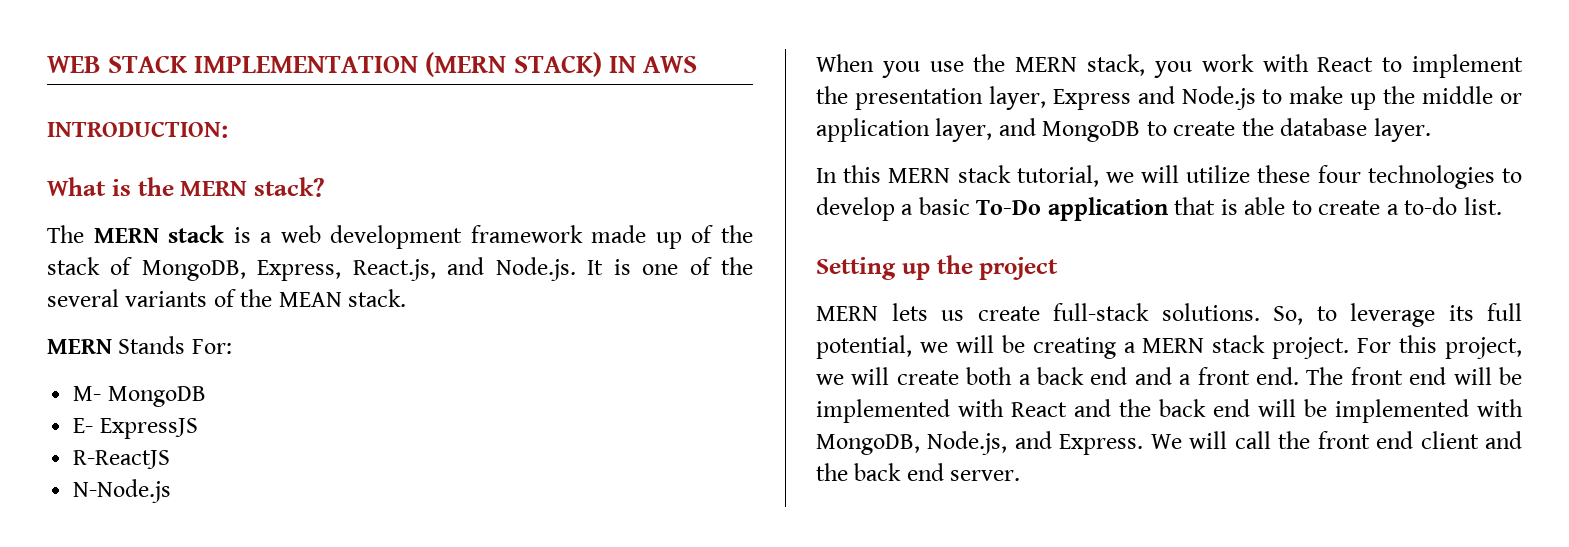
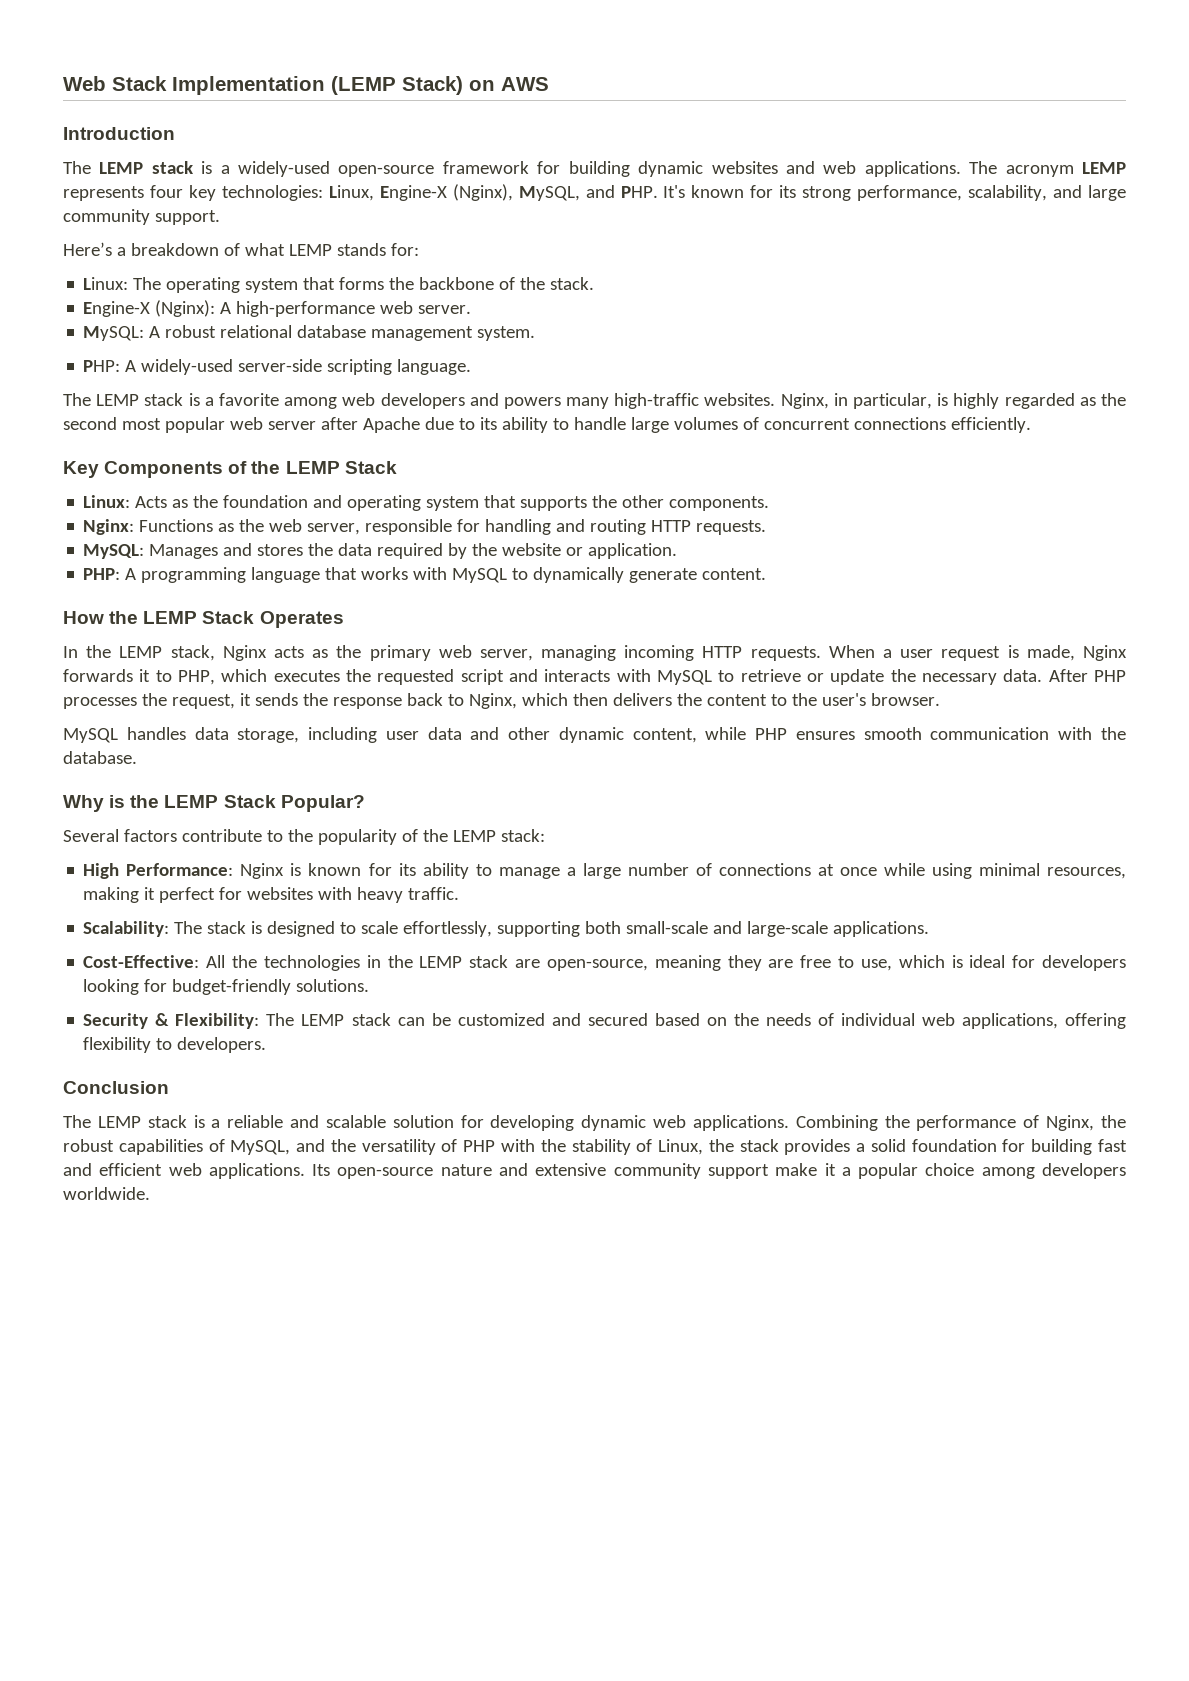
[47,52,697,77] [47,121,228,138] [47,177,325,197] [47,225,753,249] [47,257,754,281] [47,289,407,307] [47,336,232,354] [73,386,206,407] [73,418,198,439] [73,450,171,469] [73,479,172,503] [816,54,1523,78] [816,86,1522,110] [816,118,1431,142] [816,165,1522,189] [816,197,1502,221] [816,255,1059,280] [816,303,1522,327] [816,335,1522,359] [816,367,1522,385] [816,399,1523,423] [816,431,1522,455] [816,463,1021,481] WEB STACK IMPLEMENTATION (MERN STACK) IN AWS // INTRODUCTION: // What is the MERN stack? // The MERN stack is a web development framework made up of the stack of MongoDB, Express, React.js, and Node.js. It is one of the several variants of the MEAN stack. // MERN Stands For: // M- MongoDB // E- ExpressJS // R-ReactJS // N-Node.js // When you use the MERN stack, you work with React to implement the presentation layer, Express and Node.js to make up the middle or application layer, and MongoDB to create the database layer. // In this MERN stack tutorial, we will utilize these four technologies to develop a basic To-Do application that is able to create a to-do list. // Setting up the project // MERN lets us create full-stack solutions. So, to leverage its full potential, we will be creating a MERN stack project. For this project, we will create both a back end and a front end. The front end will be implemented with React and the back end will be implemented with MongoDB, Node.js, and Express. We will call the front end client and the back end server. -> [63,76,549,95] [63,127,175,140] [63,161,1126,177] [63,184,1126,201] [63,209,220,225] [63,242,419,256] [83,277,595,293] [83,300,472,317] [83,325,536,341] [83,359,472,375] [63,393,1126,409] [63,417,1031,433] [63,461,397,478] [83,495,770,511] [83,519,767,535] [83,543,678,559] [83,567,767,583] [63,611,344,628] [63,645,1127,661] [63,669,1127,685] [63,693,940,709] [63,727,1126,743] [63,751,137,764] [63,795,365,812] [63,829,545,845] [83,863,1127,879] [83,887,460,903] [83,921,930,937] [83,955,1126,971] [83,979,370,995] [83,1013,1126,1029] [83,1037,267,1053] [63,1081,169,1094] [63,1115,1127,1131] [63,1139,1127,1155] [63,1163,1126,1179] [63,1187,150,1200] Web Stack Implementation (LEMP Stack) on AWS // Introduction // The LEMP stack is a widely-used open-source framework for building dynamic websites and web applications. The acronym LEMP represents four key technologies: Linux, Engine-X (Nginx), MySQL, and PHP. It's known for its strong performance, scalability, and large community support. // Here’s a breakdown of what LEMP stands for: // Linux: The operating system that forms the backbone of the stack. // Engine-X (Nginx): A high-performance web server. // MySQL: A robust relational database management system. // PHP: A widely-used server-side scripting language. // The LEMP stack is a favorite among web developers and powers many high-traffic websites. Nginx, in particular, is highly regarded as the second most popular web server after Apache due to its ability to handle large volumes of concurrent connections efficiently. // Key Components of the LEMP Stack // Linux: Acts as the foundation and operating system that supports the other components. // Nginx: Functions as the web server, responsible for handling and routing HTTP requests. // MySQL: Manages and stores the data required by the website or application. // PHP: A programming language that works with MySQL to dynamically generate content. // How the LEMP Stack Operates // In the LEMP stack, Nginx acts as the primary web server, managing incoming HTTP requests. When a user request is made, Nginx forwards it to PHP, which executes the requested script and interacts with MySQL to retrieve or update the necessary data. After PHP processes the request, it sends the response back to Nginx, which then delivers the content to the user's browser. // MySQL handles data storage, including user data and other dynamic content, while PHP ensures smooth communication with the database. // Why is the LEMP Stack Popular? // Several factors contribute to the popularity of the LEMP stack: // High Performance: Nginx is known for its ability to manage a large number of connections at once while using minimal resources, making it perfect for websites with heavy traffic. // Scalability: The stack is designed to scale effortlessly, supporting both small-scale and large-scale applications. // Cost-Effective: All the technologies in the LEMP stack are open-source, meaning they are free to use, which is ideal for developers looking for budget-friendly solutions. // Security & Flexibility: The LEMP stack can be customized and secured based on the needs of individual web applications, offering flexibility to developers. // Conclusion // The LEMP stack is a reliable and scalable solution for developing dynamic web applications. Combining the performance of Nginx, the robust capabilities of MySQL, and the versatility of PHP with the stability of Linux, the stack provides a solid foundation for building fast and efficient web applications. Its open-source nature and extensive community support make it a popular choice among developers worldwide.

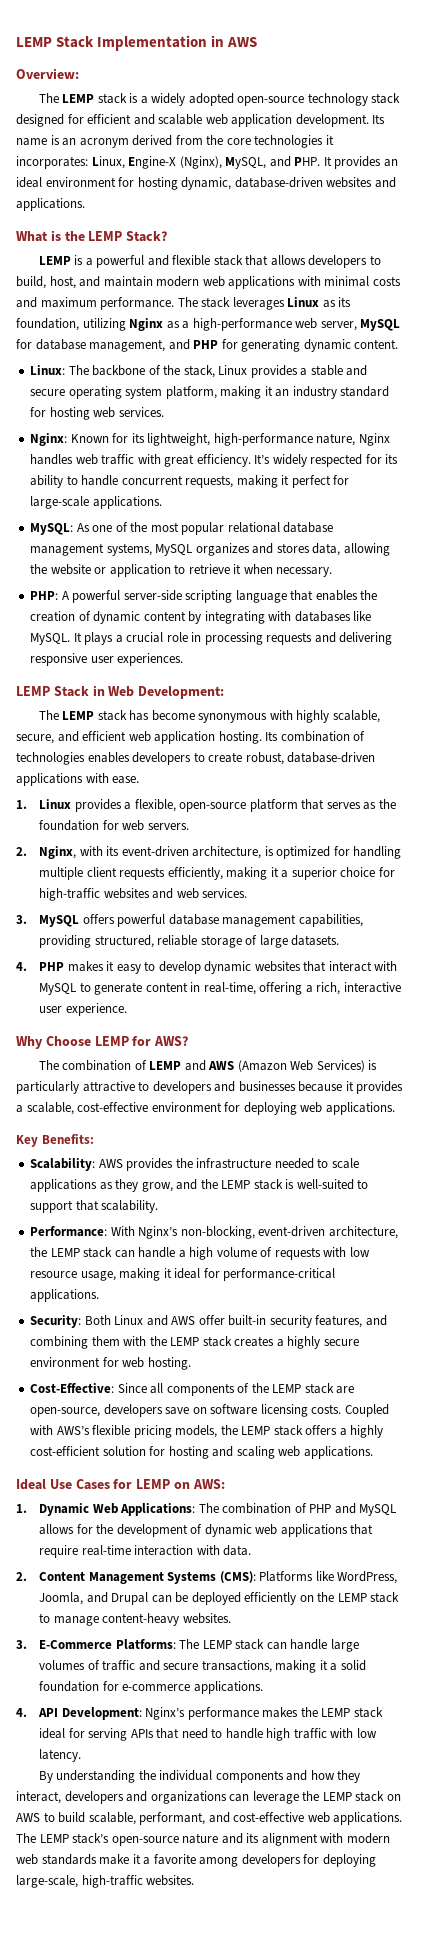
[63,76,106,91] Web -> [16,37,52,47] LEMP
[331,76,495,95] (LEMP Stack) on -> [211,35,225,47] in
[63,127,175,140] [63,161,1126,177] [63,185,323,201] Introduction // The LEMP stack is a widely-used open-source framework for building dynamic websites and web applications. The acronym LEMP represents four key technologies: -> [16,68,79,79] [38,93,401,106] [16,114,386,127] [16,135,334,148] [16,156,88,169] Overview: // The LEMP stack is a widely adopted open-source technology stack designed for efficient and scalable web application development. Its name is an acronym derived from the core technologies it incorporates:
[663,185,1126,201] [63,209,220,225] [63,242,419,256] [83,277,595,293] [83,300,472,317] [83,325,536,341] [83,359,234,375] It's known for its strong performance, scalability, and large community support. // Here’s a breakdown of what LEMP stands for: // Linux: The operating system that forms the backbone of the stack. // Engine-X (Nginx): A high-performance web server. // MySQL: A robust relational database management system. // PHP: A widely-used -> [323,156,398,169] [16,177,396,190] [16,198,85,211] [16,230,168,242] [38,255,381,268] [16,276,401,289] [16,297,352,310] [16,318,401,331] [16,339,399,352] [30,365,368,378] [30,386,390,399] [30,407,164,420] [30,433,390,446] [30,454,399,467] [30,475,350,488] [30,496,162,509] [30,522,334,535] [30,543,390,556] [30,564,333,577] [30,590,121,603] It provides an ideal environment for hosting dynamic, database-driven websites and applications. // What is the LEMP Stack? // LEMP is a powerful and flexible stack that allows developers to build, host, and maintain modern web applications with minimal costs and maximum performance. The stack leverages Linux as its foundation, utilizing Nginx as a high-performance web server, MySQL for database management, and PHP for generating dynamic content. // Linux: The backbone of the stack, Linux provides a stable and secure operating system platform, making it an industry standard for hosting web services. // Nginx: Known for its lightweight, high-performance nature, Nginx handles web traffic with great efficiency. It’s widely respected for its ability to handle concurrent requests, making it perfect for large-scale applications. // MySQL: As one of the most popular relational database management systems, MySQL organizes and stores data, allowing the website or application to retrieve it when necessary. // PHP: A powerful
[397,359,472,375] [63,393,1126,409] [63,417,1031,433] [63,461,397,478] [83,495,770,511] [83,519,767,535] [83,543,678,559] [83,567,767,583] [63,611,344,628] [63,645,1127,661] [63,669,1127,685] [63,693,940,709] [63,727,1126,743] [63,751,137,764] [63,795,365,812] [63,829,545,845] [83,863,1127,879] [83,887,460,903] [83,921,930,937] [83,955,381,971] language. // The LEMP stack is a favorite among web developers and powers many high-traffic websites. Nginx, in particular, is highly regarded as the second most popular web server after Apache due to its ability to handle large volumes of concurrent connections efficiently. // Key Components of the LEMP Stack // Linux: Acts as the foundation and operating system that supports the other components. // Nginx: Functions as the web server, responsible for handling and routing HTTP requests. // MySQL: Manages and stores the data required by the website or application. // PHP: A programming language that works with MySQL to dynamically generate content. // How the LEMP Stack Operates // In the LEMP stack, Nginx acts as the primary web server, managing incoming HTTP requests. When a user request is made, Nginx forwards it to PHP, which executes the requested script and interacts with MySQL to retrieve or update the necessary data. After PHP processes the request, it sends the response back to Nginx, which then delivers the content to the user's browser. // MySQL handles data storage, including user data and other dynamic content, while PHP ensures smooth communication with the database. // Why is the LEMP Stack Popular? // Several factors contribute to the popularity of the LEMP stack: // High Performance: Nginx is known for its ability to manage a large number of connections at once while using minimal resources, making it perfect for websites with heavy traffic. // Scalability: The stack is designed to scale effortlessly, supporting both small-scale and large-scale applications. // Cost-Effective: All the technologies in -> [235,590,378,603] [30,611,372,624] [30,632,393,645] [30,653,184,666] [16,685,225,699] [38,710,380,723] [16,731,366,744] [16,752,376,765] [16,773,140,786] [16,799,396,812] [39,820,189,831] [16,846,402,859] [39,867,395,880] [39,888,248,901] [16,914,363,927] [39,935,340,948] [16,961,398,974] [39,982,401,995] [39,1003,127,1016] [16,1036,189,1049] [38,1060,378,1072] [16,1081,404,1094] [16,1102,395,1115] [16,1134,94,1147] [30,1158,359,1171] [30,1179,369,1192] [30,1200,159,1213] [30,1226,398,1239] [30,1247,370,1260] [30,1268,336,1281] [30,1289,100,1302] [30,1315,387,1328] [30,1336,359,1349] [30,1357,191,1370] [30,1383,250,1396] language that enables the creation of dynamic content by integrating with databases like MySQL. It plays a crucial role in processing requests and delivering responsive user experiences. // LEMP Stack in Web Development: // The LEMP stack has become synonymous with highly scalable, secure, and efficient web application hosting. Its combination of technologies enables developers to create robust, database-driven applications with ease. // 1. Linux provides a flexible, open-source platform that serves as the foundation for web servers. // 2. Nginx, with its event-driven architecture, is optimized for handling multiple client requests efficiently, making it a superior choice for high-traffic websites and web services. // 3. MySQL offers powerful database management capabilities, providing structured, reliable storage of large datasets. // 4. PHP makes it easy to develop dynamic websites that interact with MySQL to generate content in real-time, offering a rich, interactive user experience. // Why Choose LEMP for AWS? // The combination of LEMP and AWS (Amazon Web Services) is particularly attractive to developers and businesses because it provides a scalable, cost-effective environment for deploying web applications. // Key Benefits: // Scalability: AWS provides the infrastructure needed to scale applications as they grow, and the LEMP stack is well-suited to support that scalability. // Performance: With Nginx’s non-blocking, event-driven architecture, the LEMP stack can handle a high volume of requests with low resource usage, making it ideal for performance-critical applications. // Security: Both Linux and AWS offer built-in security features, and combining them with the LEMP stack creates a highly secure environment for web hosting. // Cost-Effective: Since all components of
[654,955,1126,971] [83,979,370,995] [83,1013,1126,1029] [83,1037,267,1053] [63,1081,169,1094] [63,1115,1127,1131] [63,1139,1127,1155] [63,1163,1126,1179] [63,1187,150,1200] meaning they are free to use, which is ideal for developers looking for budget-friendly solutions. // Security & Flexibility: The LEMP stack can be customized and secured based on the needs of individual web applications, offering flexibility to developers. // Conclusion // The LEMP stack is a reliable and scalable solution for developing dynamic web applications. Combining the performance of Nginx, the robust capabilities of MySQL, and the versatility of PHP with the stability of Linux, the stack provides a solid foundation for building fast and efficient web applications. Its open-source nature and extensive community support make it a popular choice among developers worldwide. -> [103,1404,389,1417] [30,1425,384,1438] [30,1446,373,1459] [16,1479,225,1490] [16,1503,397,1516] [39,1524,374,1537] [39,1545,252,1558] [16,1571,398,1584] [39,1592,400,1605] [39,1613,231,1626] [16,1639,359,1652] [39,1660,366,1673] [39,1681,263,1694] [16,1707,383,1720] [39,1728,377,1741] [39,1749,82,1762] [38,1770,361,1783] [16,1791,401,1804] [16,1812,403,1825] [16,1833,390,1846] [16,1854,376,1867] [16,1875,195,1888] developers save on software licensing costs. Coupled with AWS’s flexible pricing models, the LEMP stack offers a highly cost-efficient solution for hosting and scaling web applications. // Ideal Use Cases for LEMP on AWS: // 1. Dynamic Web Applications: The combination of PHP and MySQL allows for the development of dynamic web applications that require real-time interaction with data. // 2. Content Management Systems (CMS): Platforms like WordPress, Joomla, and Drupal can be deployed efficiently on the LEMP stack to manage content-heavy websites. // 3. E-Commerce Platforms: The LEMP stack can handle large volumes of traffic and secure transactions, making it a solid foundation for e-commerce applications. // 4. API Development: Nginx’s performance makes the LEMP stack ideal for serving APIs that need to handle high traffic with low latency. // By understanding the individual components and how they interact, developers and organizations can leverage the LEMP stack on AWS to build scalable, performant, and cost-effective web applications. The LEMP stack’s open-source nature and its alignment with modern web standards make it a favorite among developers for deploying large-scale, high-traffic websites.

